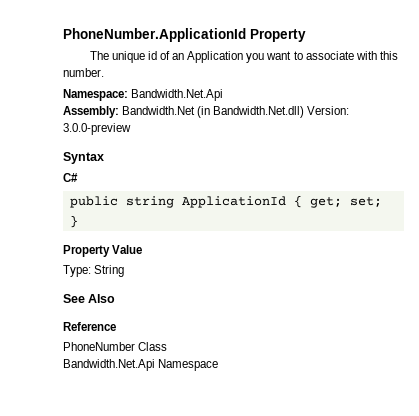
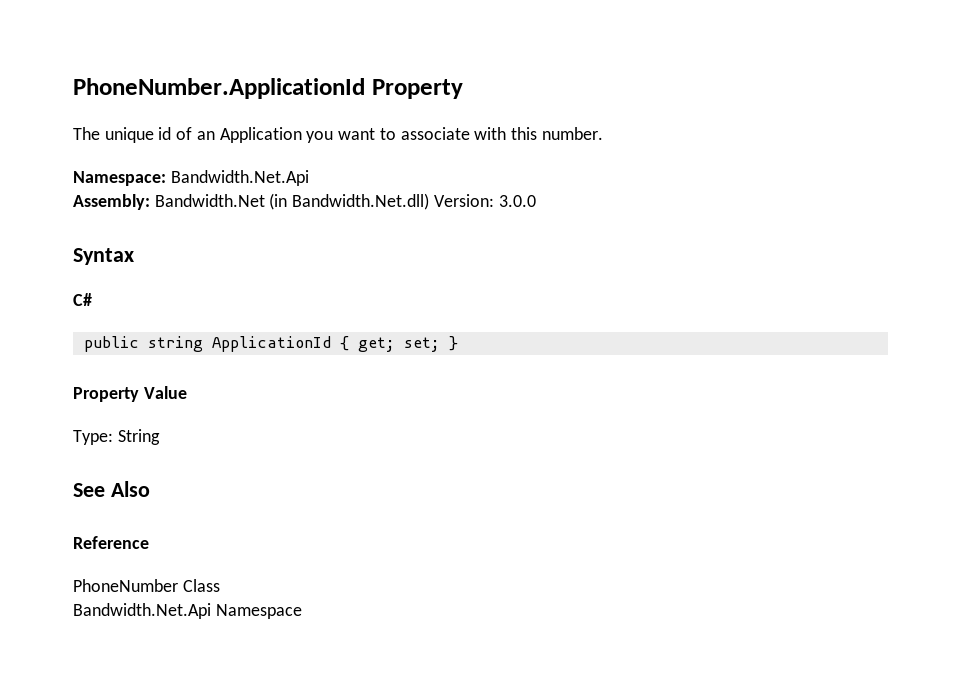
[63,123,131,135] 3.0.0-preview -> [498,195,536,207] 3.0.0

